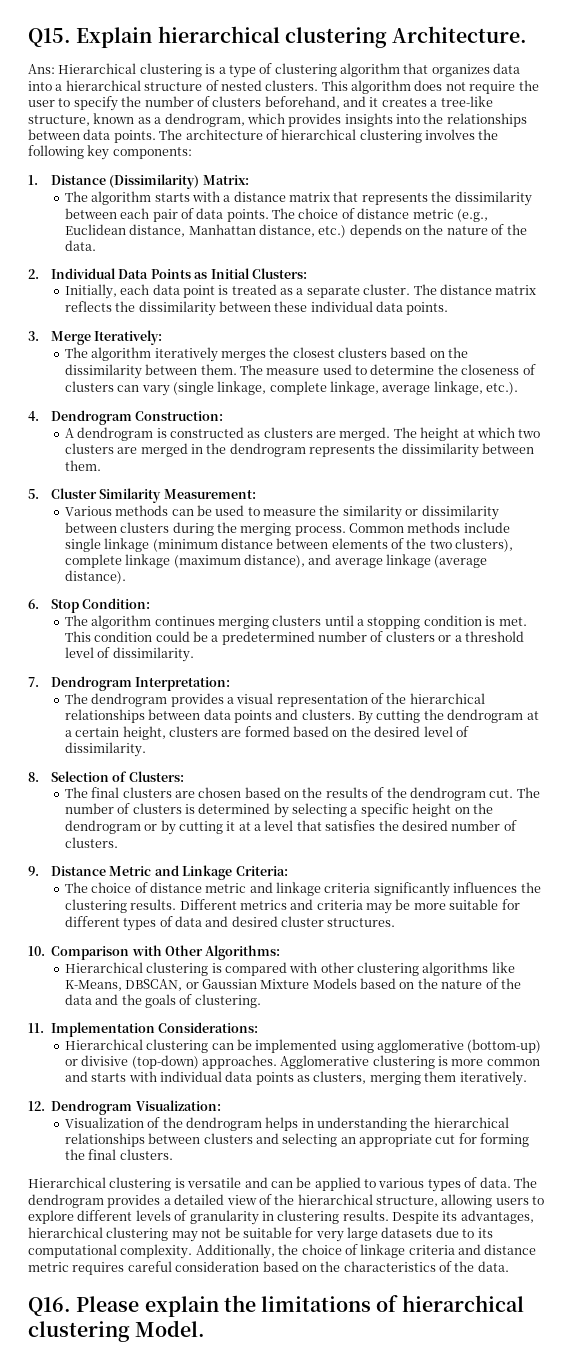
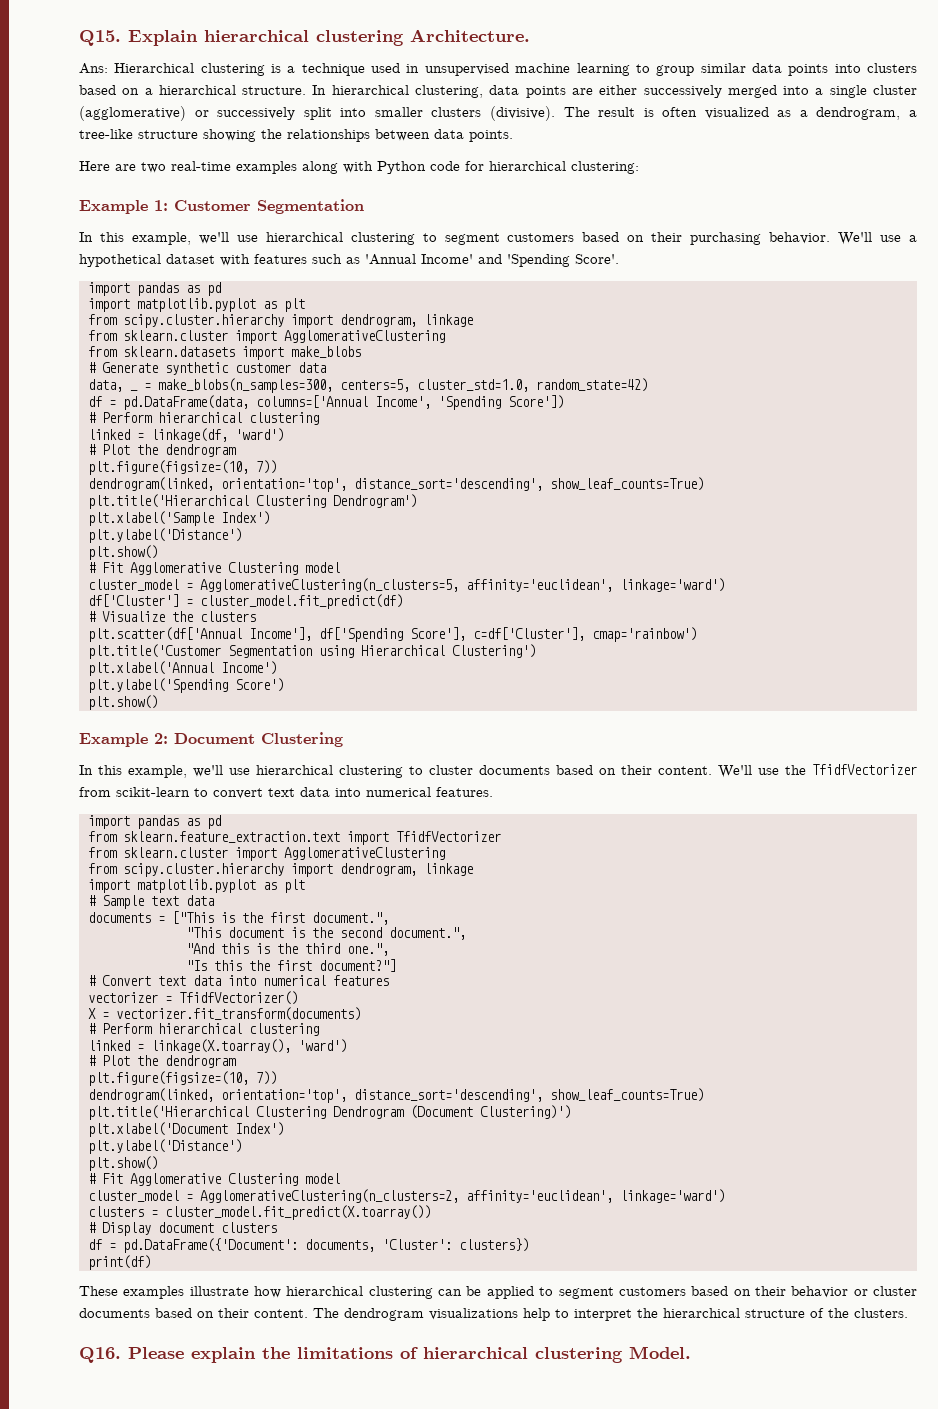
[228,63,521,78] [28,80,539,94] [28,96,493,111] [28,113,420,127] type of clustering algorithm that organizes data into a hierarchical structure of nested clusters. This algorithm does not require the user to specify the number of clusters beforehand, and it creates a tree-like structure, known as a dendrogram, which provides insights into -> [301,63,918,76] [79,85,917,98] [79,106,917,121] [79,129,256,142] technique used in unsupervised machine learning to group similar data points into clusters based on a hierarchical structure. In hierarchical clustering, data points are either successively merged into a single cluster (agglomerative) or successively split into smaller clusters (divisive). The result is often visualized as a dendrogram, a tree-like structure showing
[159,129,499,143] [28,145,192,160] [28,174,249,189] [64,191,532,206] [64,208,488,222] [64,224,527,238] [64,240,96,251] [28,268,307,279] [64,284,537,299] [64,301,449,316] [28,330,163,345] [64,347,469,362] [64,364,536,379] [64,381,519,396] [28,410,224,425] [64,427,541,441] [64,443,535,458] [64,460,101,471] [28,488,256,503] [64,505,499,520] [64,522,510,536] [64,538,514,552] [64,554,488,568] [64,570,126,584] [28,598,151,613] [64,615,527,629] [64,631,524,645] [64,647,194,662] [28,676,231,691] [64,693,485,707] [64,709,539,724] [64,726,469,740] [64,742,146,757] [28,771,184,782] [64,787,540,801] [64,803,493,818] [64,820,517,835] [64,837,118,848] [28,865,288,880] [64,882,541,897] [64,899,520,914] [64,916,396,931] [28,945,281,960] [64,962,515,976] [64,978,521,991] [64,994,261,1008] [28,1022,259,1037] [64,1039,542,1053] [64,1055,540,1069] [64,1071,527,1086] [28,1100,221,1115] [64,1117,509,1131] [64,1133,530,1147] [64,1149,173,1160] [28,1177,537,1192] [28,1194,545,1208] [28,1210,534,1225] [28,1227,493,1242] [28,1244,537,1259] [28,1261,509,1275] The architecture of hierarchical clustering involves the following key components: // 1. Distance (Dissimilarity) Matrix: // The algorithm starts with a distance matrix that represents the dissimilarity between each pair of data points. The choice of distance metric (e.g., Euclidean distance, Manhattan distance, etc.) depends on the nature of the data. // 2. Individual Data Points as Initial Clusters: // Initially, each data point is treated as a separate cluster. The distance matrix reflects the dissimilarity between these individual data points. // 3. Merge Iteratively: // The algorithm iteratively merges the closest clusters based on the dissimilarity between them. The measure used to determine the closeness of clusters can vary (single linkage, complete linkage, average linkage, etc.). // 4. Dendrogram Construction: // A dendrogram is constructed as clusters are merged. The height at which two clusters are merged in the dendrogram represents the dissimilarity between them. // 5. Cluster Similarity Measurement: // Various methods can be used to measure the similarity or dissimilarity between clusters during the merging process. Common methods include single linkage (minimum distance between elements of the two clusters), complete linkage (maximum distance), and average linkage (average distance). // 6. Stop Condition: // The algorithm continues merging clusters until a stopping condition is met. This condition could be a predetermined number of clusters or a threshold level of dissimilarity. // 7. Dendrogram Interpretation: // The dendrogram provides a visual representation of the hierarchical relationships between data points and clusters. By cutting the dendrogram at a certain height, clusters are formed based on the desired level of dissimilarity. // 8. Selection of Clusters: // The final clusters are chosen based on the results of the dendrogram cut. The number of clusters is determined by selecting a specific height on the dendrogram or by cutting it at a level that satisfies the desired number of clusters. // 9. Distance Metric and Linkage Criteria: // The choice of distance metric and linkage criteria significantly influences the clustering results. Different metrics and criteria may be more suitable for different types of data and desired cluster structures. // 10. Comparison with Other Algorithms: // Hierarchical clustering is compared with other clustering algorithms like K-Means, DBSCAN, or Gaussian Mixture Models based on the nature of the data and the goals of clustering. // 11. Implementation Considerations: // Hierarchical clustering can be implemented using agglomerative (bottom-up) or divisive (top-down) approaches. Agglomerative clustering is more common and starts with individual data points as clusters, merging them iteratively. // 12. Dendrogram Visualization: // Visualization of the dendrogram helps in understanding the hierarchical relationships between clusters and selecting an appropriate cut for forming the final clusters. // Hierarchical clustering is versatile and can be applied to various types of data. The dendrogram provides a detailed view of the hierarchical structure, allowing users to explore different levels of granularity in clustering results. Despite its advantages, hierarchical clustering may not be suitable for very large datasets due to its computational complexity. Additionally, the choice of linkage criteria and distance metric requires careful consideration based on the characteristics of the data. -> [79,161,639,174] [79,199,364,214] [79,232,918,245] [79,254,619,267] [88,282,221,296] [88,298,305,312] [88,314,473,328] [88,330,445,344] [88,346,361,360] [88,362,326,375] [88,379,138,392] [144,378,648,393] [88,395,564,410] [88,412,319,425] [88,428,284,442] [88,444,236,457] [88,460,277,475] [88,477,704,492] [88,494,417,509] [88,511,270,526] [88,528,242,543] [88,545,158,560] [88,562,340,575] [88,578,725,592] [88,594,403,609] [88,611,256,622] [88,627,697,642] [88,644,536,659] [88,661,277,676] [88,678,284,693] [88,695,158,710] [79,732,343,747] [79,764,917,778] [79,787,493,799] [88,815,221,829] [88,831,501,845] [88,847,445,861] [88,863,473,877] [88,879,305,893] [88,895,214,909] [88,911,389,925] [186,927,466,940] [186,943,389,956] [186,959,396,972] [88,975,389,986] [88,991,298,1005] [88,1007,361,1021] [88,1023,319,1036] [88,1039,347,1053] [88,1055,236,1068] [88,1071,277,1086] [88,1088,704,1103] [88,1105,571,1120] [88,1122,284,1137] [88,1139,242,1154] [88,1156,158,1171] [88,1173,340,1186] [88,1189,725,1203] [88,1205,431,1220] [88,1222,277,1236] [88,1238,529,1253] [88,1255,151,1270] [79,1286,918,1299] [79,1308,908,1321] // Here are two real-time examples along with Python code for hierarchical clustering: // Example 1: Customer Segmentation // In this example, we'll use hierarchical clustering to segment customers based on their purchasing behavior. We'll use a hypothetical dataset with features such as 'Annual Income' and 'Spending Score'. // import pandas as pd // import matplotlib.pyplot as plt // from scipy.cluster.hierarchy import dendrogram, linkage // from sklearn.cluster import AgglomerativeClustering // from sklearn.datasets import make_blobs // # Generate synthetic customer data // data, _ = make_blobs(n_samples=300, centers=5, cluster_std=1.0, random_state=42) // df = pd.DataFrame(data, columns=['Annual Income', 'Spending Score']) // # Perform hierarchical clustering // linked = linkage(df, 'ward') // # Plot the dendrogram // plt.figure(figsize=(10, 7)) // dendrogram(linked, orientation='top', distance_sort='descending', show_leaf_counts=True) // plt.title('Hierarchical Clustering Dendrogram') // plt.xlabel('Sample Index') // plt.ylabel('Distance') // plt.show() // # Fit Agglomerative Clustering model // cluster_model = AgglomerativeClustering(n_clusters=5, affinity='euclidean', linkage='ward') // df['Cluster'] = cluster_model.fit_predict(df) // # Visualize the clusters // plt.scatter(df['Annual Income'], df['Spending Score'], c=df['Cluster'], cmap='rainbow') // plt.title('Customer Segmentation using Hierarchical Clustering') // plt.xlabel('Annual Income') // plt.ylabel('Spending Score') // plt.show() // Example 2: Document Clustering // In this example, we'll use hierarchical clustering to cluster documents based on their content. We'll use the TfidfVectorizer from scikit-learn to convert text data into numerical features. // import pandas as pd // from sklearn.feature_extraction.text import TfidfVectorizer // from sklearn.cluster import AgglomerativeClustering // from scipy.cluster.hierarchy import dendrogram, linkage // import matplotlib.pyplot as plt // # Sample text data // documents = ["This is the first document.", // "This document is the second document.", // "And this is the third one.", // "Is this the first document?"] // # Convert text data into numerical features // vectorizer = TfidfVectorizer() // X = vectorizer.fit_transform(documents) // # Perform hierarchical clustering // linked = linkage(X.toarray(), 'ward') // # Plot the dendrogram // plt.figure(figsize=(10, 7)) // dendrogram(linked, orientation='top', distance_sort='descending', show_leaf_counts=True) // plt.title('Hierarchical Clustering Dendrogram (Document Clustering)') // plt.xlabel('Document Index') // plt.ylabel('Distance') // plt.show() // # Fit Agglomerative Clustering model // cluster_model = AgglomerativeClustering(n_clusters=2, affinity='euclidean', linkage='ward') // clusters = cluster_model.fit_predict(X.toarray()) // # Display document clusters // df = pd.DataFrame({'Document': documents, 'Cluster': clusters}) // print(df) // These examples illustrate how hierarchical clustering can be applied to segment customers based on their behavior or cluster documents based on their content. The dendrogram visualizations help to interpret the hierarchical structure of the clusters.

